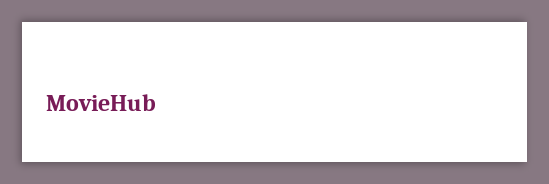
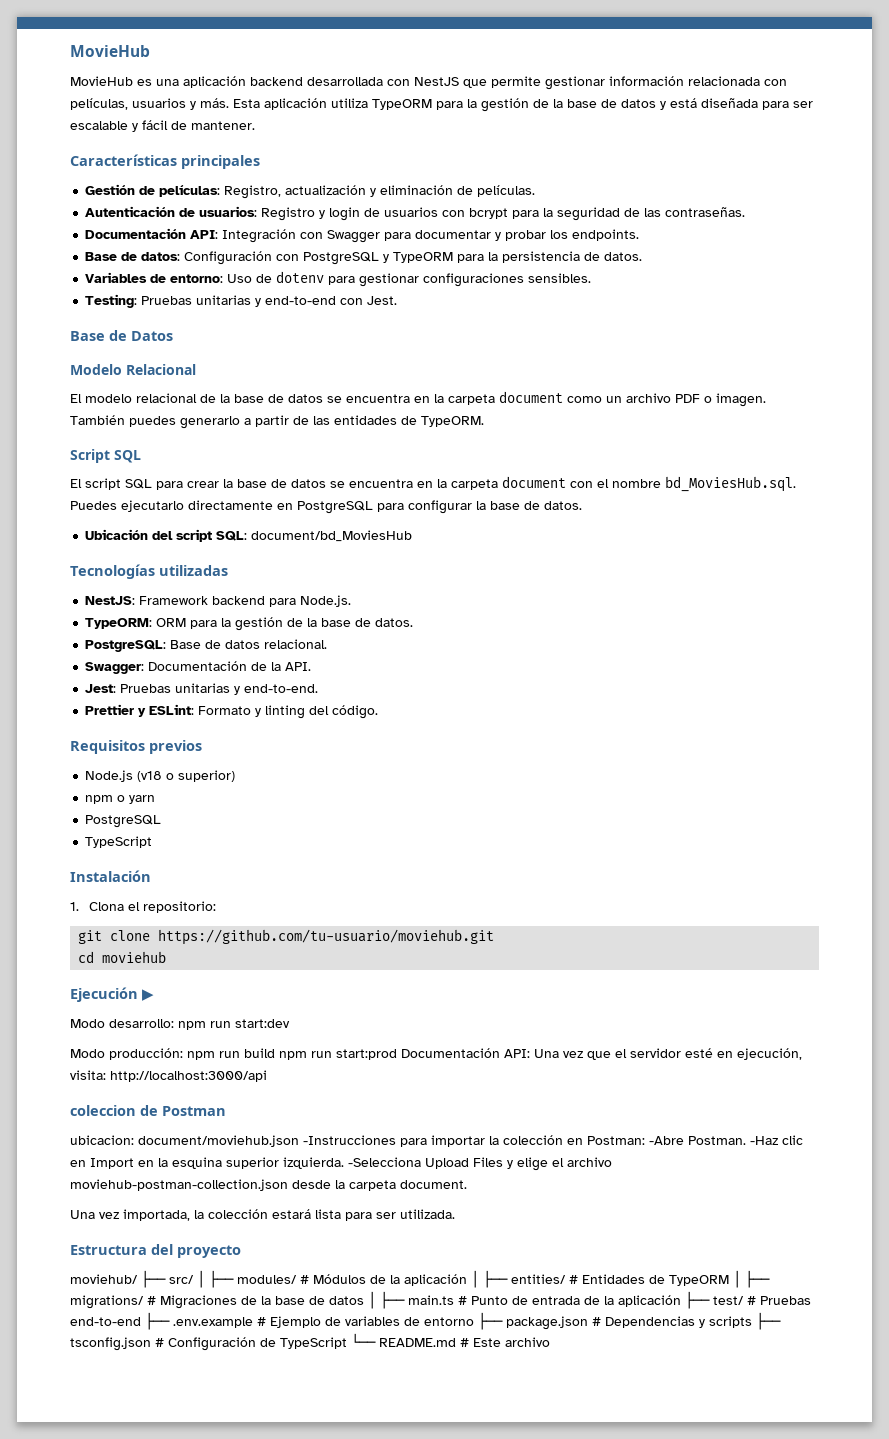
[46,94,156,111] MovieHub -> [70,45,150,57] [70,76,787,90] [70,98,813,112] [70,120,255,132] [70,154,260,169] [85,184,536,199] [85,206,746,221] [85,228,640,243] [85,251,643,265] [85,271,592,287] [85,294,398,308] [70,330,173,341] [70,364,196,375] [70,391,766,407] [70,415,484,429] [70,449,141,463] [70,476,796,492] [70,500,582,514] [85,529,413,542] [70,564,228,579] [85,595,352,607] [85,617,414,631] [85,639,328,652] [85,661,312,674] [85,683,319,695] [85,704,379,719] [70,740,202,754] [85,770,236,782] [85,795,156,804] [85,815,162,828] [85,836,153,848] [70,870,151,882] [70,901,216,913] [78,929,495,945] [78,951,167,963] [70,987,154,1002] [70,1019,290,1030] [70,1048,802,1060] [70,1070,267,1082] [70,1105,226,1116] [70,1135,803,1147] [70,1157,612,1171] [70,1179,467,1191] [70,1209,455,1221] [70,1244,241,1258] [70,1270,770,1288] [70,1291,811,1309] [70,1312,781,1330] [70,1333,550,1351] MovieHub // MovieHub es una aplicación backend desarrollada con NestJS que permite gestionar información relacionada con películas, usuarios y más. Esta aplicación utiliza TypeORM para la gestión de la base de datos y está diseñada para ser escalable y fácil de mantener. // Características principales // Gestión de películas: Registro, actualización y eliminación de películas. // Autenticación de usuarios: Registro y login de usuarios con bcrypt para la seguridad de las contraseñas. // Documentación API: Integración con Swagger para documentar y probar los endpoints. // Base de datos: Configuración con PostgreSQL y TypeORM para la persistencia de datos. // Variables de entorno: Uso de dotenv para gestionar configuraciones sensibles. // Testing: Pruebas unitarias y end-to-end con Jest. // Base de Datos // Modelo Relacional // El modelo relacional de la base de datos se encuentra en la carpeta document como un archivo PDF o imagen. También puedes generarlo a partir de las entidades de TypeORM. // Script SQL // El script SQL para crear la base de datos se encuentra en la carpeta document con el nombre bd_MoviesHub.sql. Puedes ejecutarlo directamente en PostgreSQL para configurar la base de datos. // Ubicación del script SQL: document/bd_MoviesHub // Tecnologías utilizadas // NestJS: Framework backend para Node.js. // TypeORM: ORM para la gestión de la base de datos. // PostgreSQL: Base de datos relacional. // Swagger: Documentación de la API. // Jest: Pruebas unitarias y end-to-end. // Prettier y ESLint: Formato y linting del código. // Requisitos previos // Node.js (v18 o superior) // npm o yarn // PostgreSQL // TypeScript // Instalación // 1. Clona el repositorio: // git clone https://github.com/tu-usuario/moviehub.git // cd moviehub // Ejecución ▶ // Modo desarrollo: npm run start:dev // Modo producción: npm run build npm run start:prod Documentación API: Una vez que el servidor esté en ejecución, visita: http://localhost:3000/api // coleccion de Postman // ubicacion: document/moviehub.json -Instrucciones para importar la colección en Postman: -Abre Postman. -Haz clic en Import en la esquina superior izquierda. -Selecciona Upload Files y elige el archivo moviehub-postman-collection.json desde la carpeta document. // Una vez importada, la colección estará lista para ser utilizada. // Estructura del proyecto // moviehub/ ├── src/ │ ├── modules/ # Módulos de la aplicación │ ├── entities/ # Entidades de TypeORM │ ├── migrations/ # Migraciones de la base de datos │ ├── main.ts # Punto de entrada de la aplicación ├── test/ # Pruebas end-to-end ├── .env.example # Ejemplo de variables de entorno ├── package.json # Dependencias y scripts ├── tsconfig.json # Configuración de TypeScript └── README.md # Este archivo

